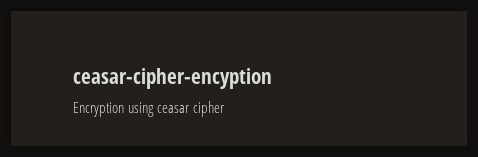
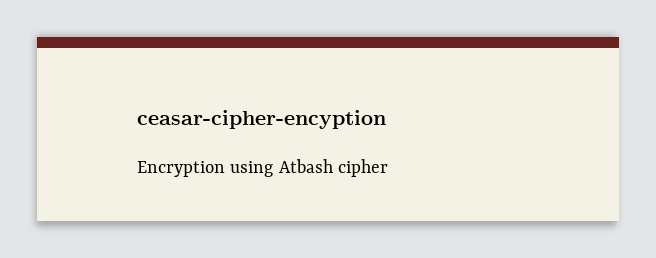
[157,105,190,113] ceasar -> [278,159,333,173] Atbash

